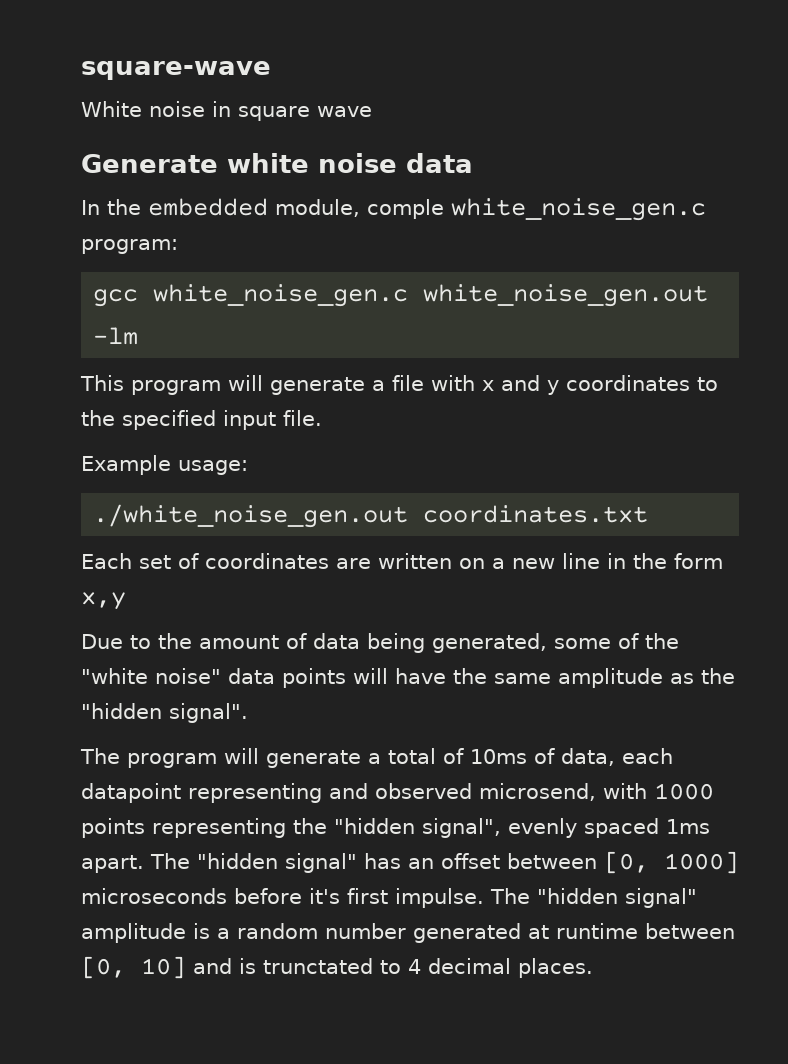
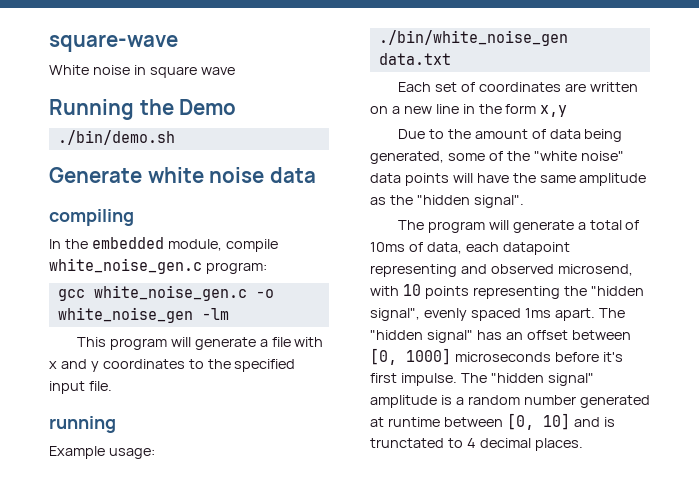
(372, 111) none -> [49,99,237,120] [57,130,175,145] // Running the Demo // ./bin/demo.sh
(473, 163) none -> [49,209,134,226] // compiling
[367,199,444,219] comple -> [225,239,278,252] compile
[423,284,709,307] white_noise_gen.out -> [255,289,274,298] [57,307,193,323] -o white_noise_gen
(322, 418) none -> [49,416,116,433] // running
[93,504,649,528] ./white_noise_gen.out coordinates.txt -> [378,30,568,46] [378,53,451,65] ./bin/white_noise_gen data.txt
[654,783,714,800] 1000 -> [402,284,421,296] 10

